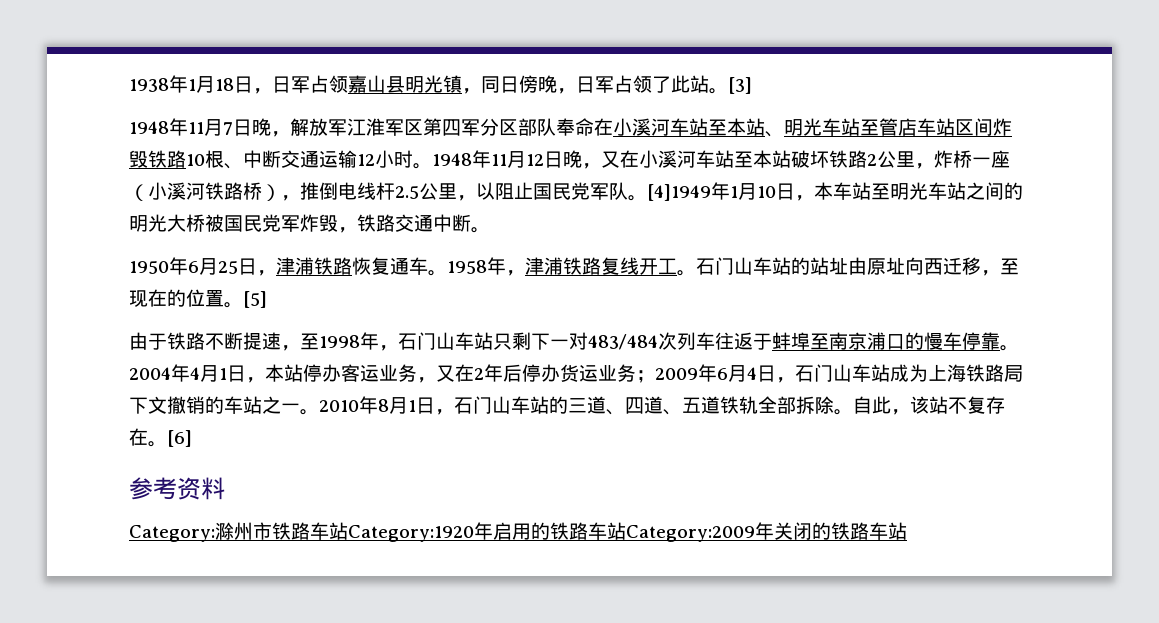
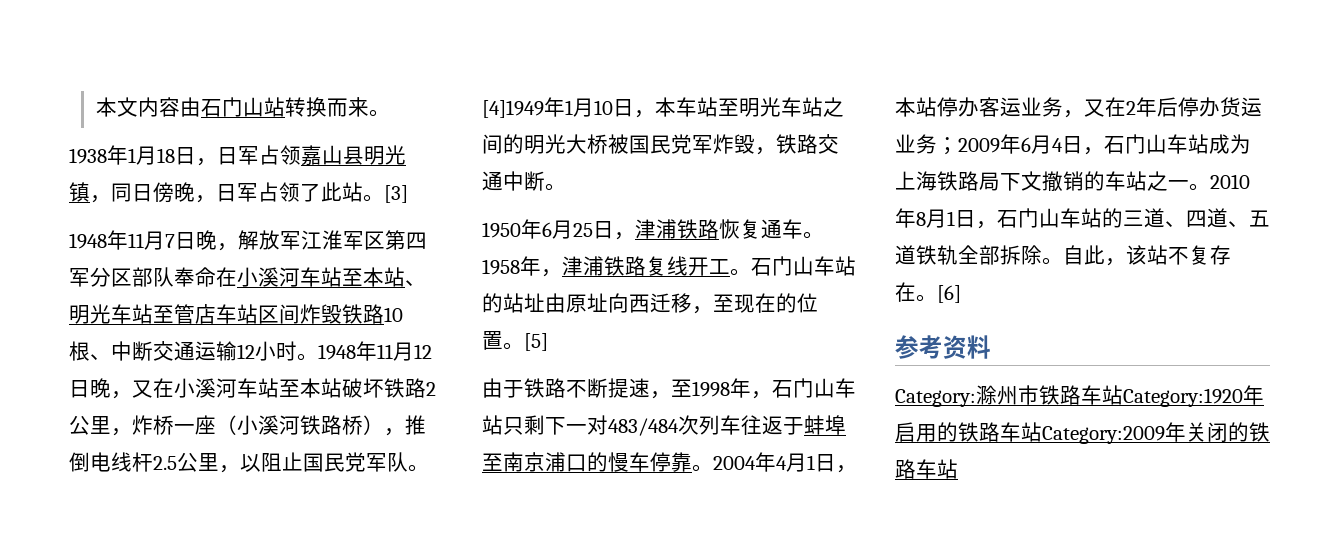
(129, 85) none -> [95,97,390,117] 本文内容由石门山站转换而来。 //

